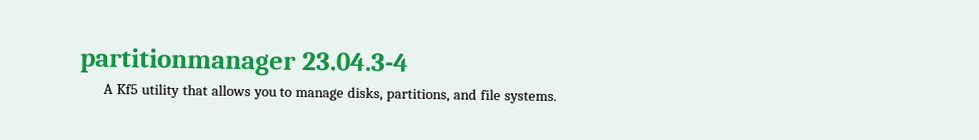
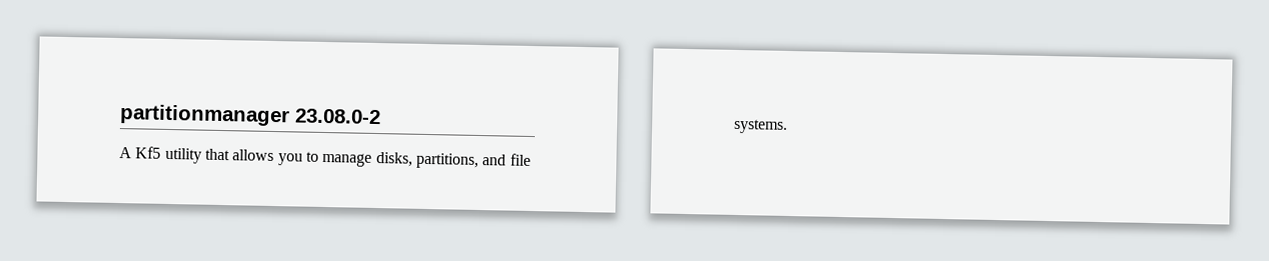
[301,51,410,72] 23.04.3-4 -> [295,108,381,125] 23.08.0-2

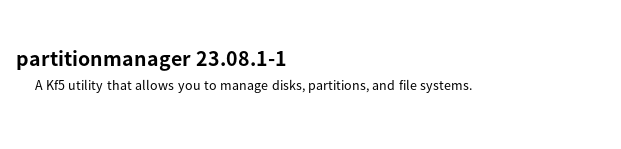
[295,108,381,125] 23.08.0-2 -> [196,51,288,66] 23.08.1-1

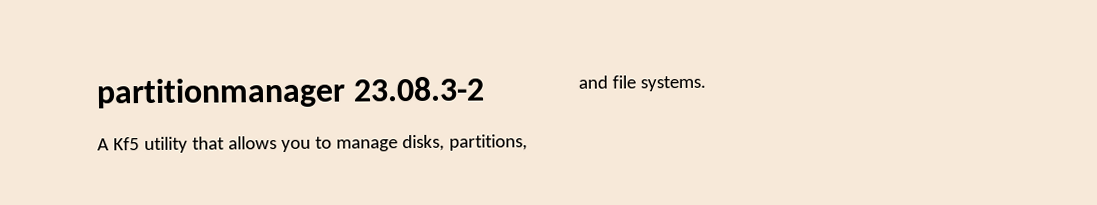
[196,51,288,66] 23.08.1-1 -> [353,76,485,102] 23.08.3-2

